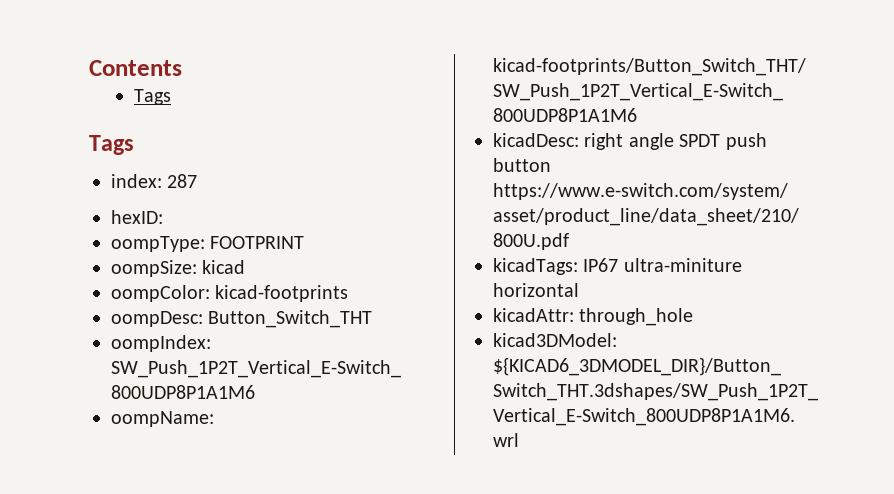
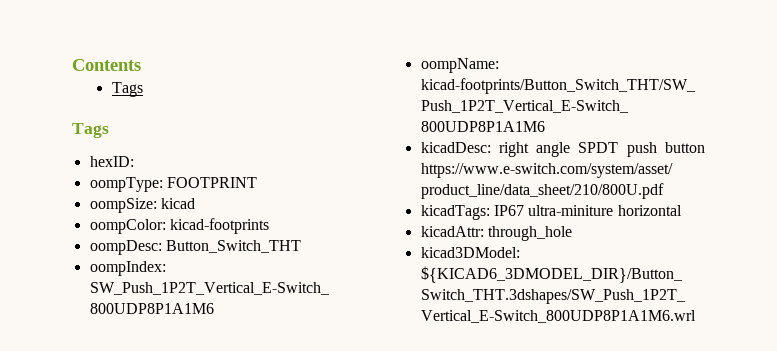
[111,174,198,188] // index: 287 -> (109, 130) none

